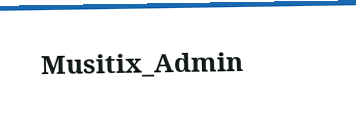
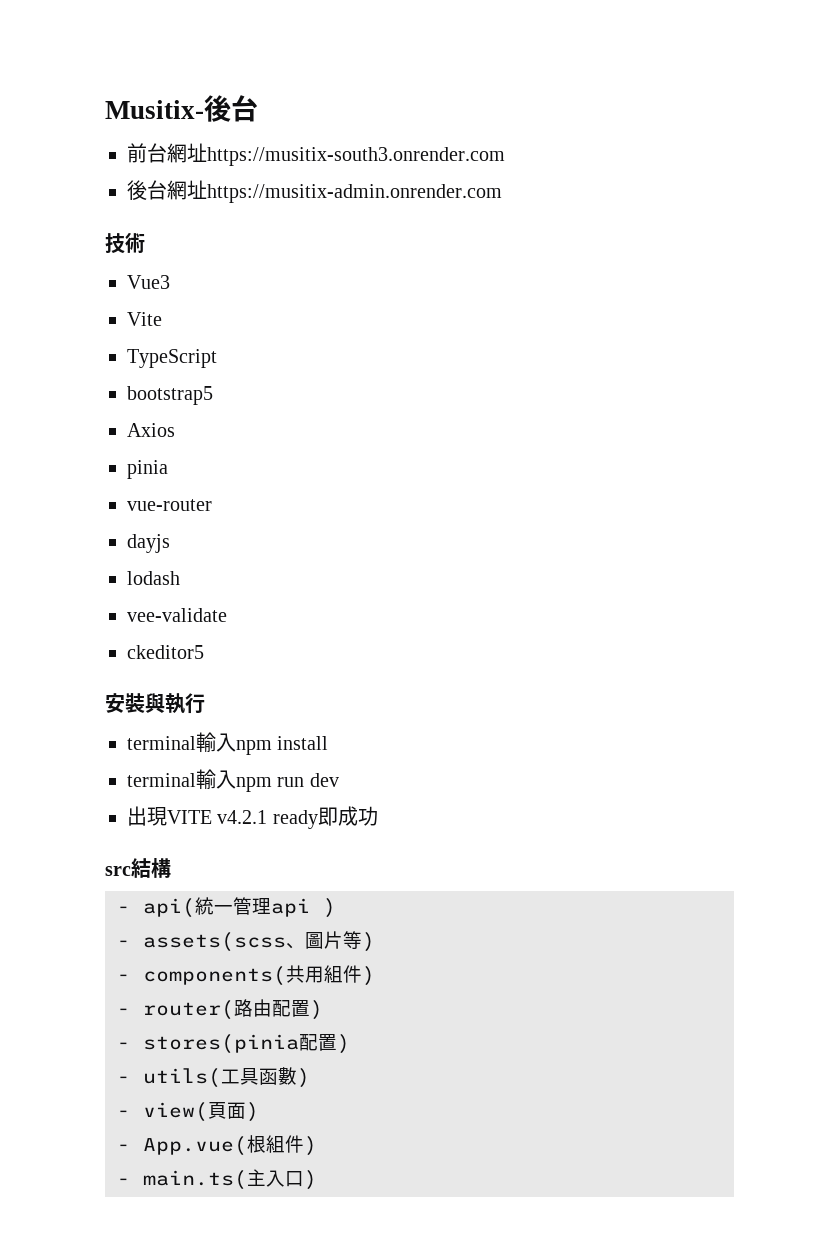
[40,51,244,79] Musitix_Admin -> [105,95,258,122] [127,143,505,166] [127,180,502,203] [105,232,145,254] [127,275,170,289] [127,312,162,326] [127,349,217,368] [127,386,213,405] [127,423,175,437] [127,460,168,479] [127,499,212,511] [127,534,170,553] [127,571,180,585] [127,608,227,622] [127,645,204,659] [105,693,205,714] [127,732,329,755] [127,769,339,792] [127,806,378,829] [105,858,171,878] [117,897,336,918] [117,931,375,952] [117,965,375,986] [117,999,323,1020] [117,1034,350,1054] [117,1067,310,1088] [117,1102,259,1122] [117,1135,317,1156] [117,1169,317,1190] Musitix-後台 // 前台網址https://musitix-south3.onrender.com // 後台網址https://musitix-admin.onrender.com // 技術 // Vue3 // Vite // TypeScript // bootstrap5 // Axios // pinia // vue-router // dayjs // lodash // vee-validate // ckeditor5 // 安裝與執行 // terminal輸入npm install // terminal輸入npm run dev // 出現VITE v4.2.1 ready即成功 // src結構 // - api(統一管理api ) // - assets(scss、圖片等) // - components(共用組件) // - router(路由配置) // - stores(pinia配置) // - utils(工具函數) // - view(頁面) // - App.vue(根組件) // - main.ts(主入口)

